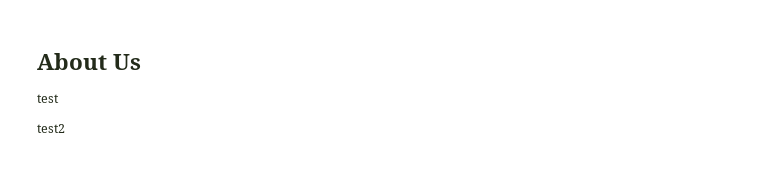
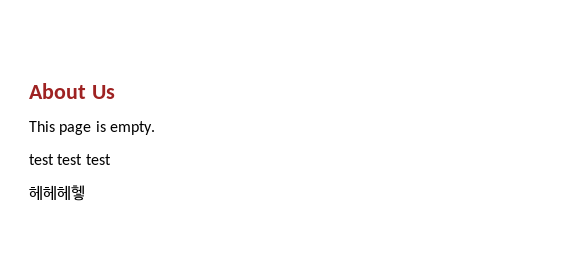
(142, 62) none -> [29,121,155,135] [29,154,83,165] This page is empty. // test test
[37,124,65,133] test2 -> [29,185,85,201] 헤헤헤헿

